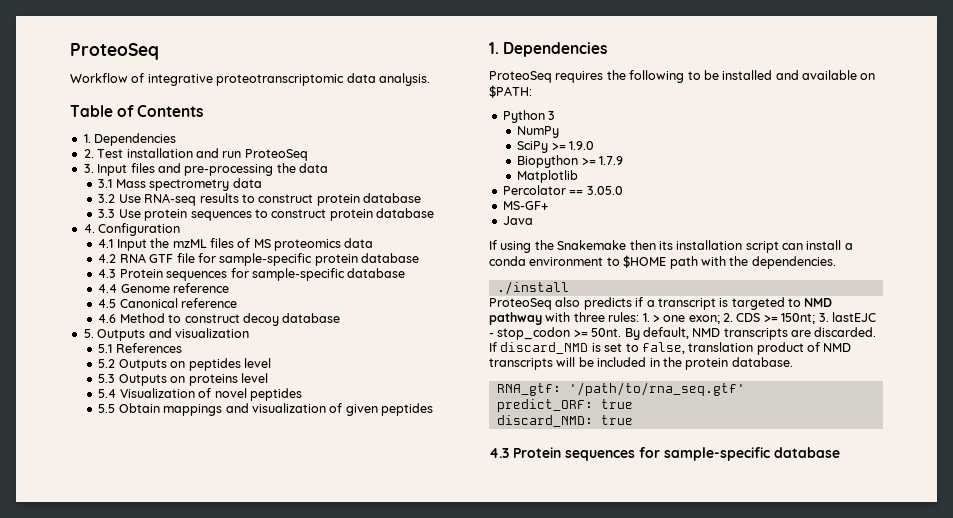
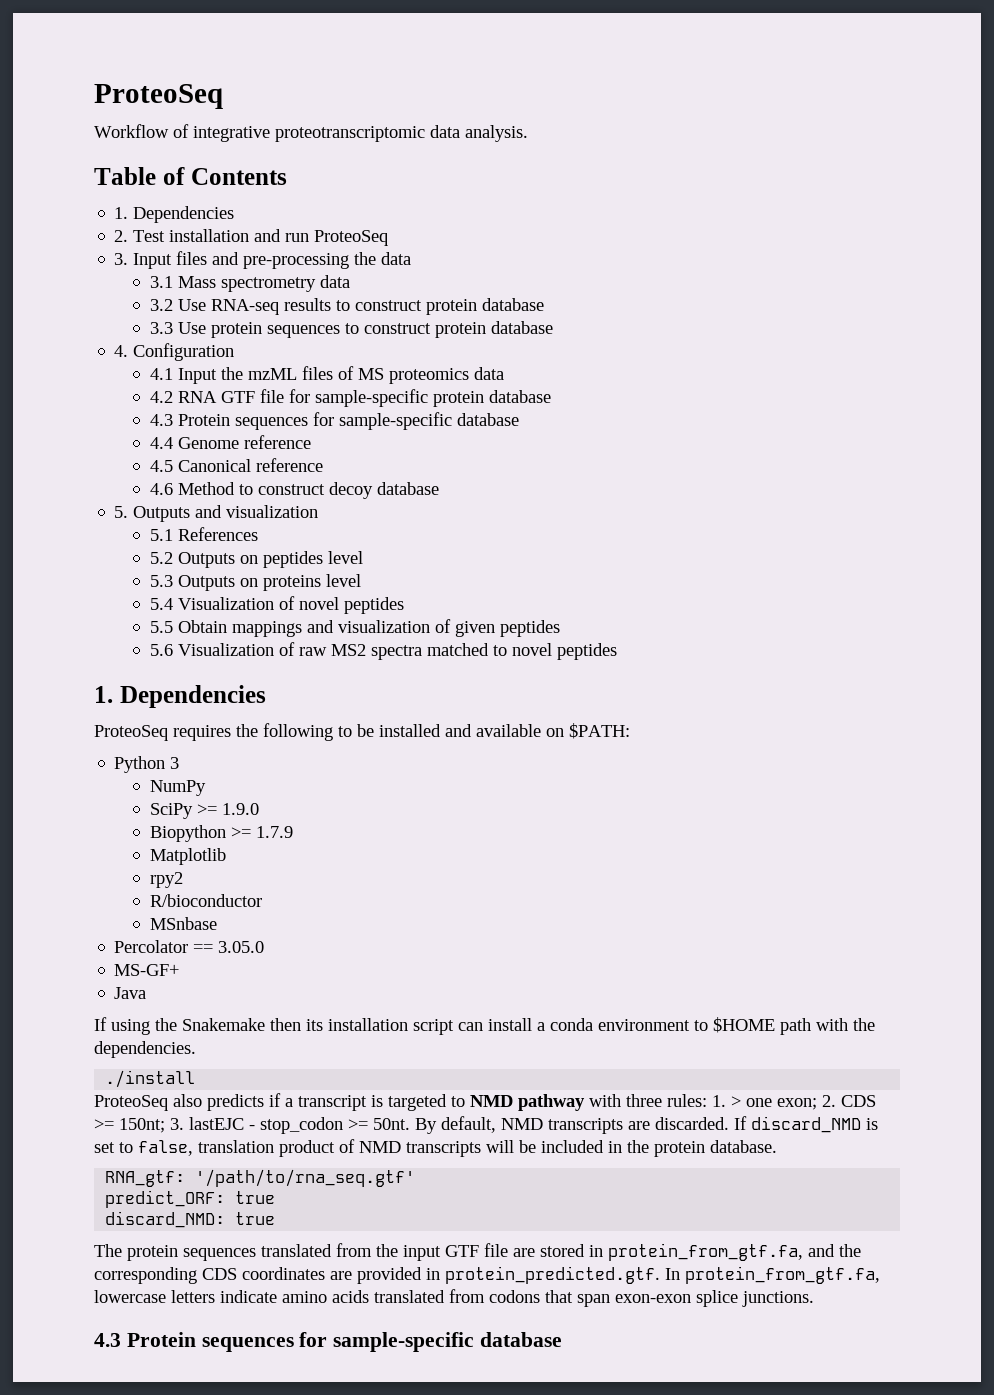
(434, 409) none -> [149,642,617,660] // 5.6 Visualization of raw MS2 spectra matched to novel peptides
(579, 176) none -> [149,872,183,888] [149,894,262,907] [149,917,217,930] // rpy2 // R/bioconductor // MSnbase
(633, 420) none -> [94,1243,861,1261] [94,1266,880,1284] [94,1289,814,1307] // The protein sequences translated from the input GTF file are stored in protein_from_gtf.fa, and the corresponding CDS coordinates are provided in protein_predicted.gtf. In protein_from_gtf.fa, lowercase letters indicate amino acids translated from codons that span exon-exon splice junctions.

